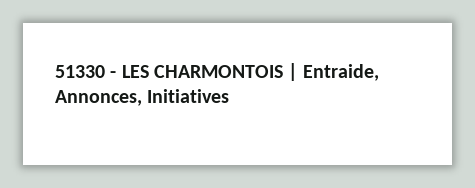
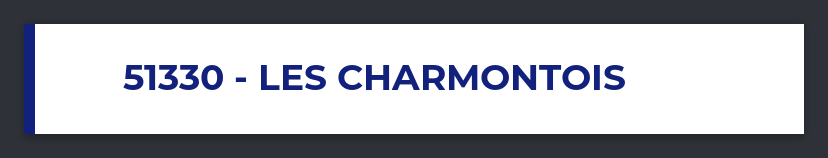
[288,63,380,81] [55,89,230,106] | Entraide, Annonces, Initiatives -> (626, 77) none

